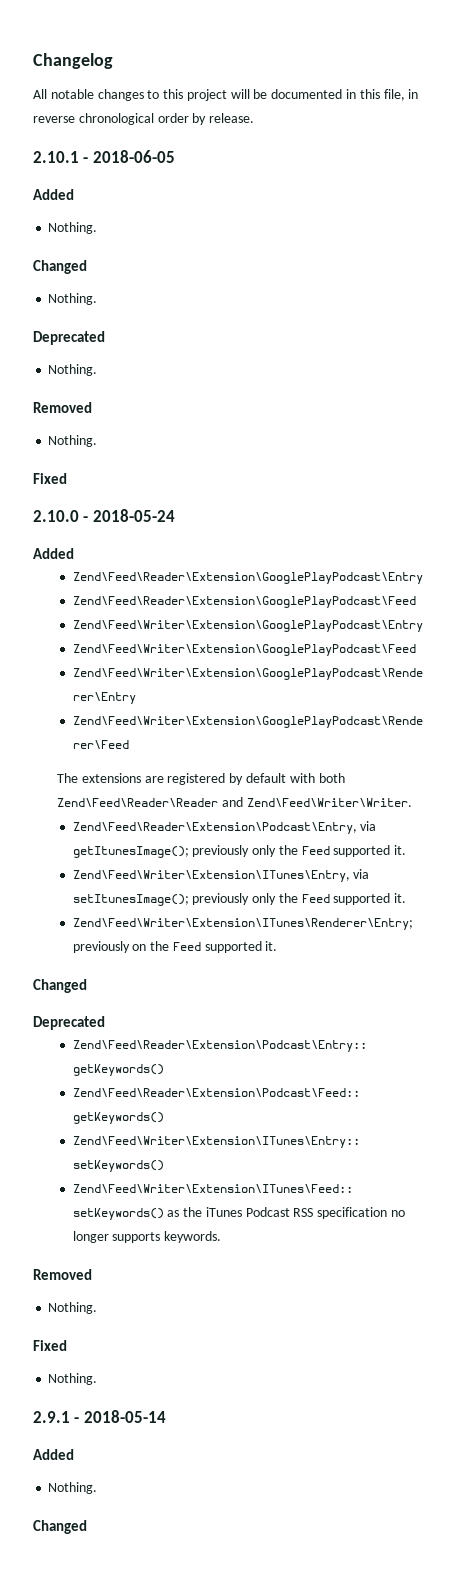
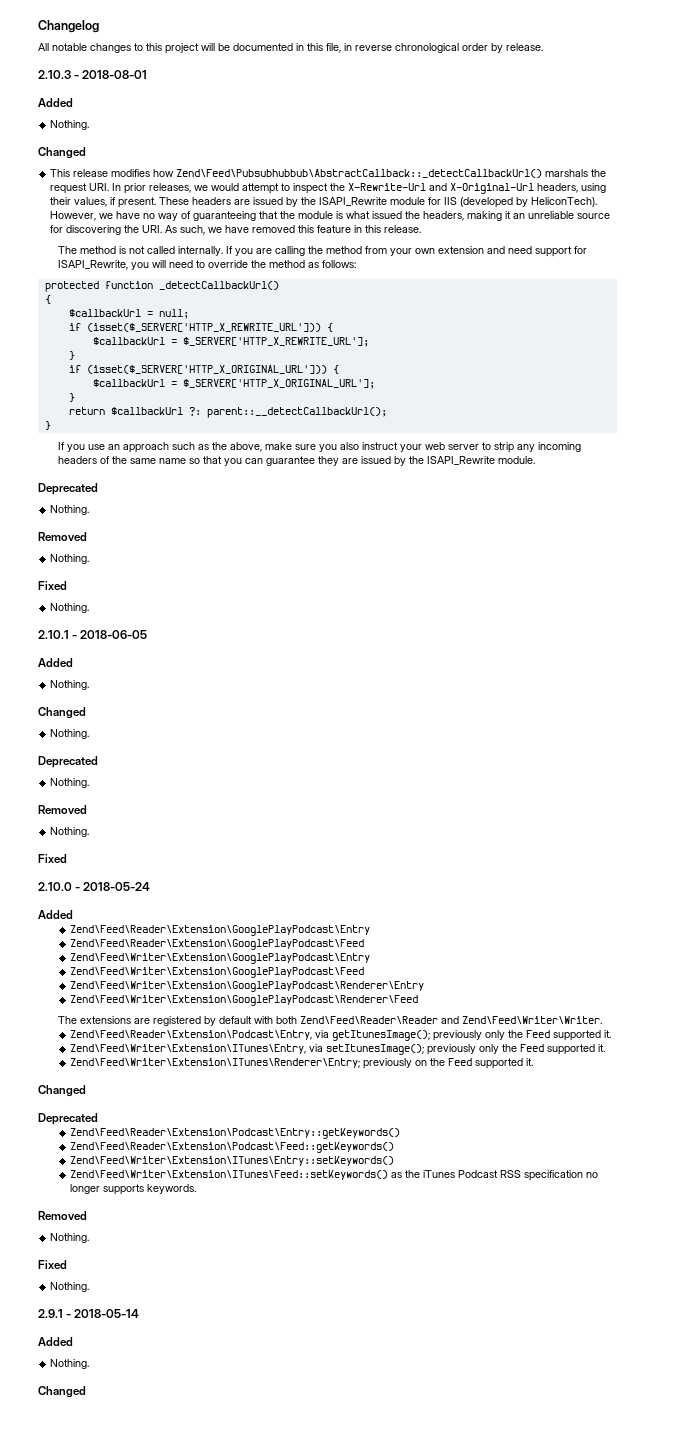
(255, 118) none -> [38,70,148,79] [38,98,73,107] [50,120,90,130] [38,147,86,159] [50,169,607,178] [50,183,607,194] [50,197,598,208] [50,211,611,221] [50,225,422,235] [57,246,587,257] [57,260,356,270] [44,281,279,292] [44,295,51,304] [68,309,189,319] [68,323,333,332] [92,337,369,347] [68,351,75,360] [68,365,339,374] [92,379,375,389] [68,393,75,402] [68,407,387,418] [44,421,51,430] [57,442,581,453] [57,456,535,466] [38,483,98,495] [50,505,90,515] [38,532,87,541] [50,554,90,564] [38,581,67,590] [50,603,90,613] // 2.10.3 - 2018-08-01 // Added // Nothing. // Changed // This release modifies how Zend\Feed\Pubsubhubbub\AbstractCallback::_detectCallbackUrl() marshals the request URI. In prior releases, we would attempt to inspect the X-Rewrite-Url and X-Original-Url headers, using their values, if present. These headers are issued by the ISAPI_Rewrite module for IIS (developed by HeliconTech). However, we have no way of guaranteeing that the module is what issued the headers, making it an unreliable source for discovering the URI. As such, we have removed this feature in this release. // The method is not called internally. If you are calling the method from your own extension and need support for ISAPI_Rewrite, you will need to override the method as follows: // protected function _detectCallbackUrl() // { // $callbackUrl = null; // if (isset($_SERVER['HTTP_X_REWRITE_URL'])) { // $callbackUrl = $_SERVER['HTTP_X_REWRITE_URL']; // } // if (isset($_SERVER['HTTP_X_ORIGINAL_URL'])) { // $callbackUrl = $_SERVER['HTTP_X_ORIGINAL_URL']; // } // return $callbackUrl ?: parent::__detectCallbackUrl(); // } // If you use an approach such as the above, make sure you also instruct your web server to strip any incoming headers of the same name so that you can guarantee they are issued by the ISAPI_Rewrite module. // Deprecated // Nothing. // Removed // Nothing. // Fixed // Nothing.

